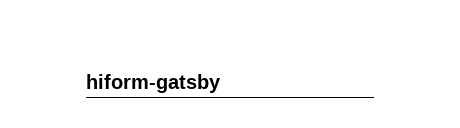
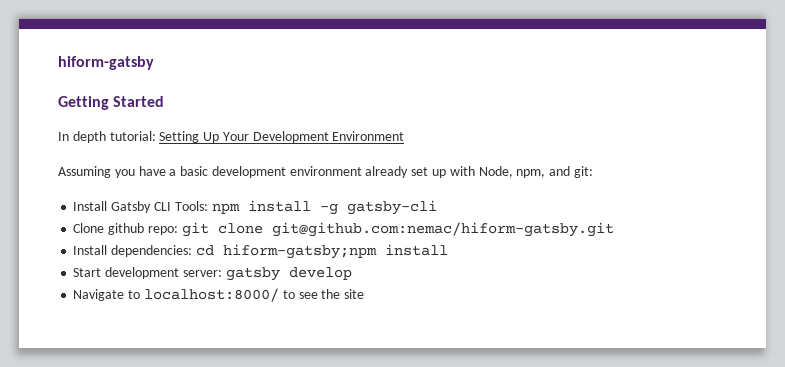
(221, 83) none -> [58,96,165,110] [58,131,405,143] [58,166,593,178] [73,200,437,215] [73,222,614,237] [73,244,448,259] [73,267,352,281] [73,288,365,302] // Getting Started // In depth tutorial: Setting Up Your Development Environment // Assuming you have a basic development environment already set up with Node, npm, and git: // Install Gatsby CLI Tools: npm install -g gatsby-cli // Clone github repo: git clone git@github.com:nemac/hiform-gatsby.git // Install dependencies: cd hiform-gatsby;npm install // Start development server: gatsby develop // Navigate to localhost:8000/ to see the site

